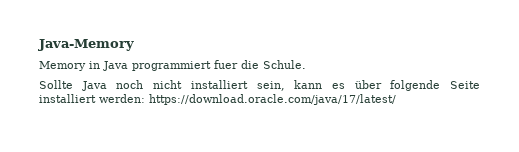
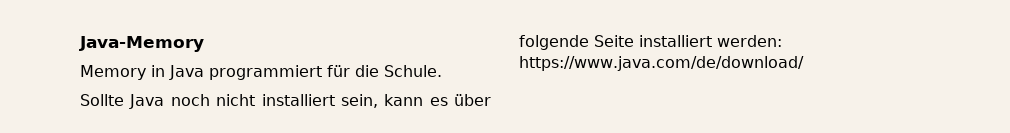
[214,60,238,69] fuer -> [327,65,350,77] für
[149,94,396,105] https://download.oracle.com/java/17/latest/ -> [519,56,804,71] https://www.java.com/de/download/

